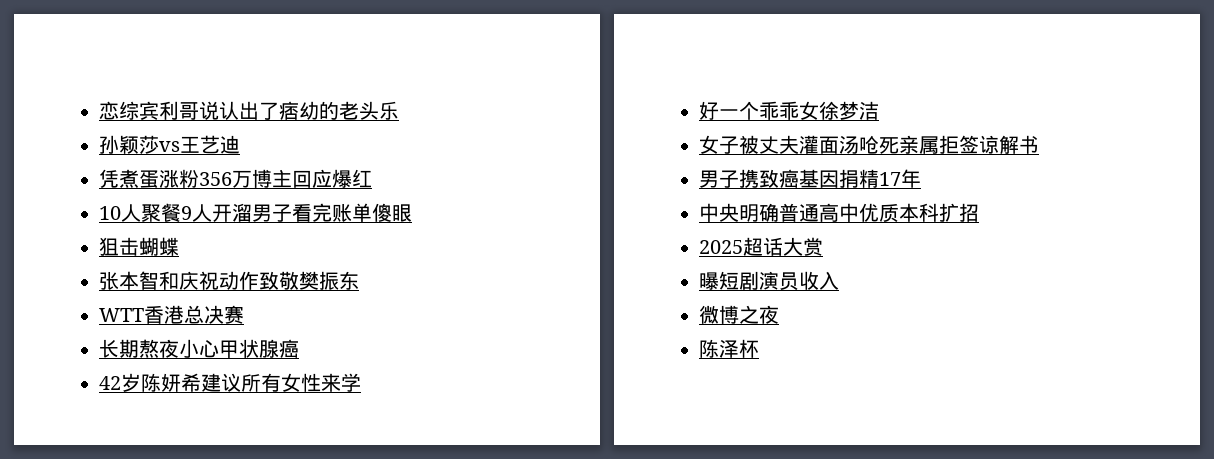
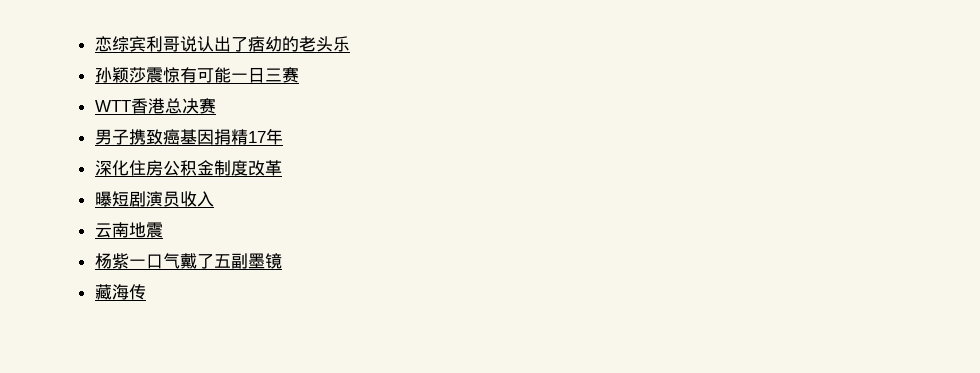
[159,135,240,154] [99,169,372,188] [99,203,412,222] [99,237,179,256] [99,271,359,290] [99,305,244,324] [99,339,299,358] [99,373,361,392] [699,101,879,120] [699,135,1039,154] vs王艺迪 // 凭煮蛋涨粉356万博主回应爆红 // 10人聚餐9人开溜男子看完账单傻眼 // 狙击蝴蝶 // 张本智和庆祝动作致敬樊振东 // WTT香港总决赛 // 长期熬夜小心甲状腺癌 // 42岁陈妍希建议所有女性来学 // 好一个乖乖女徐梦洁 // 女子被丈夫灌面汤呛死亲属拒签谅解书 -> [145,67,299,83] [94,98,216,114] 震惊有可能一日三赛 // WTT香港总决赛
[699,203,979,222] [699,237,823,256] [699,271,839,291] [699,305,779,324] [699,339,759,358] 中央明确普通高中优质本科扩招 // 2025超话大赏 // 曝短剧演员收入 // 微博之夜 // 陈泽杯 -> [94,160,282,176] [94,191,214,207] [94,222,163,238] [94,253,282,269] [94,284,146,300] 深化住房公积金制度改革 // 曝短剧演员收入 // 云南地震 // 杨紫一口气戴了五副墨镜 // 藏海传

